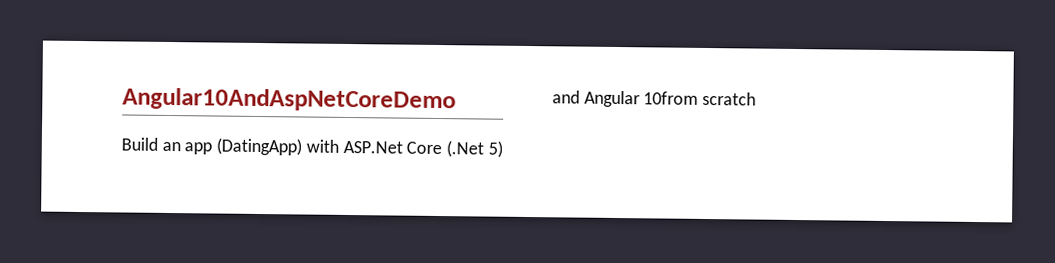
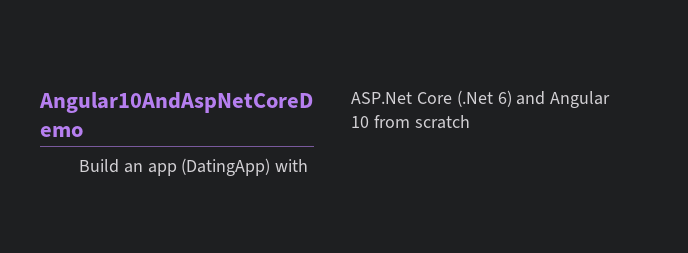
[487,140,503,158] 5) -> [497,90,512,107] 6)
[643,91,699,105] 10from -> [351,115,410,128] 10 from

